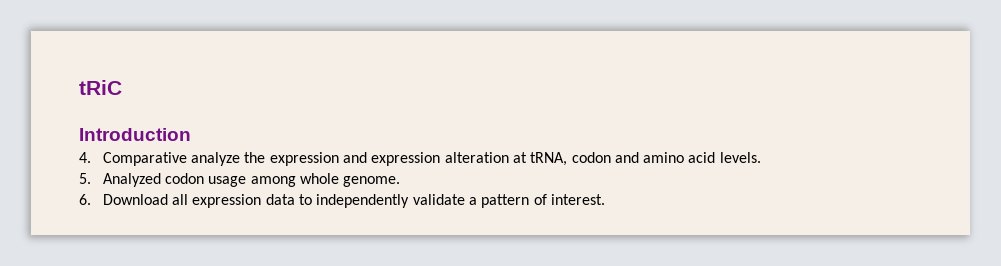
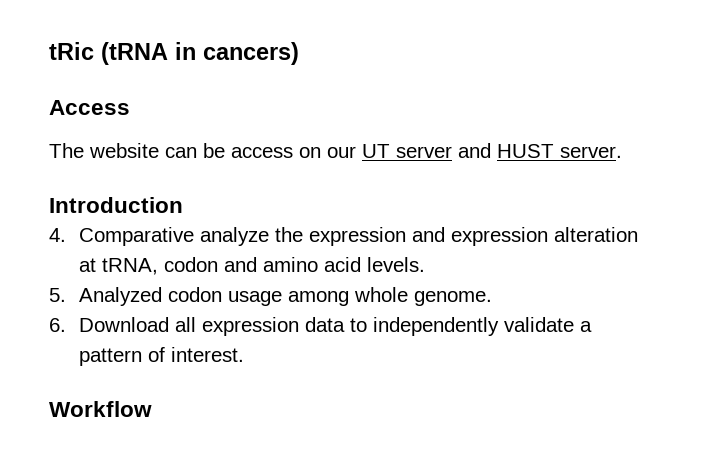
[79,80,122,95] tRiC -> [49,42,299,65] [49,100,130,115] [49,143,622,158] tRic (tRNA in cancers) // Access // The website can be access on our UT server and HUST server.
(605, 199) none -> [49,401,152,417] // Workflow

